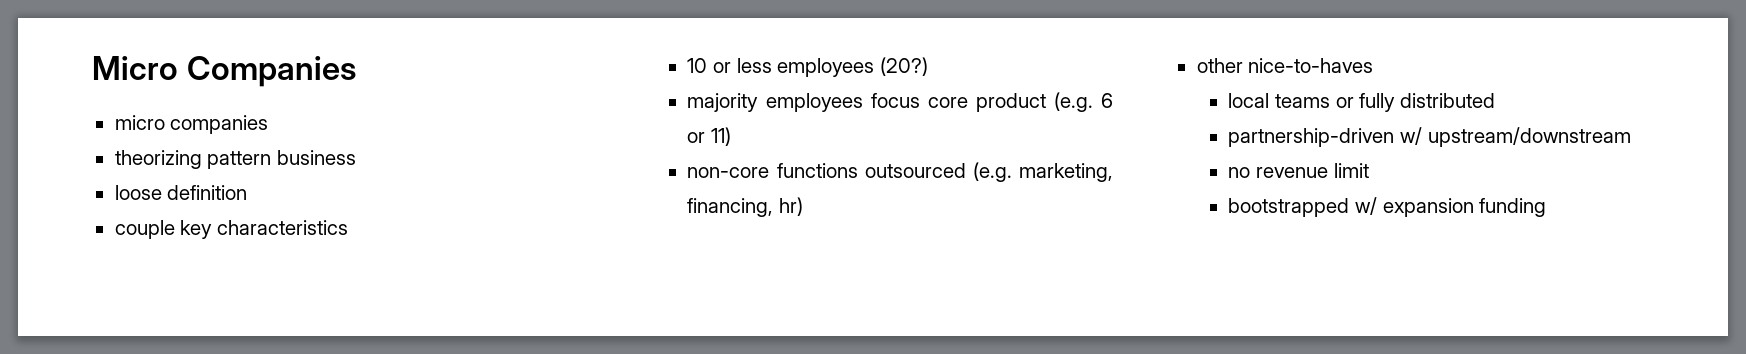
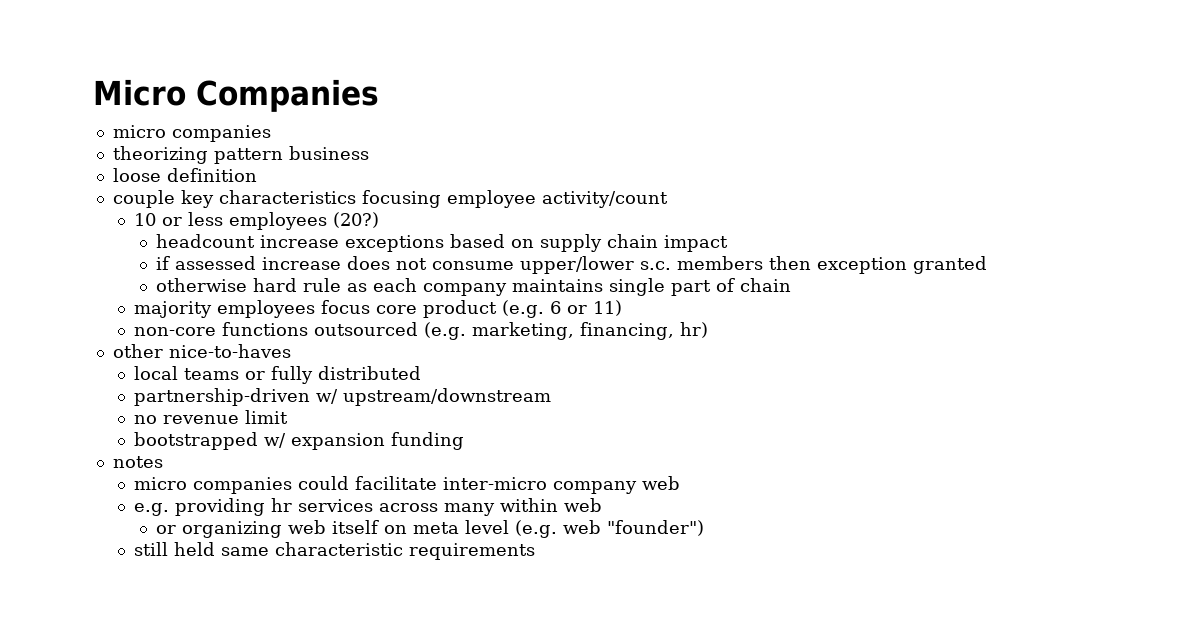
(348, 227) none -> [361,190,668,208] focusing employee activity/count
(928, 66) none -> [155,234,728,252] [155,256,987,274] [155,278,791,296] // headcount increase exceptions based on supply chain impact // if assessed increase does not consume upper/lower s.c. members then exception granted // otherwise hard rule as each company maintains single part of chain
(1547, 207) none -> [112,456,163,468] [134,476,681,494] [134,498,603,516] [155,520,704,538] [134,542,536,560] // notes // micro companies could facilitate inter-micro company web // e.g. providing hr services across many within web // or organizing web itself on meta level (e.g. web "founder") // still held same characteristic requirements

